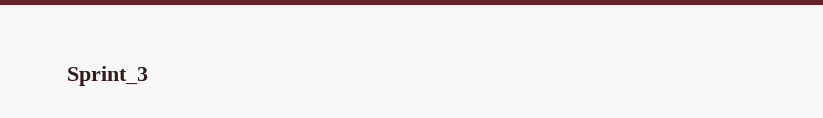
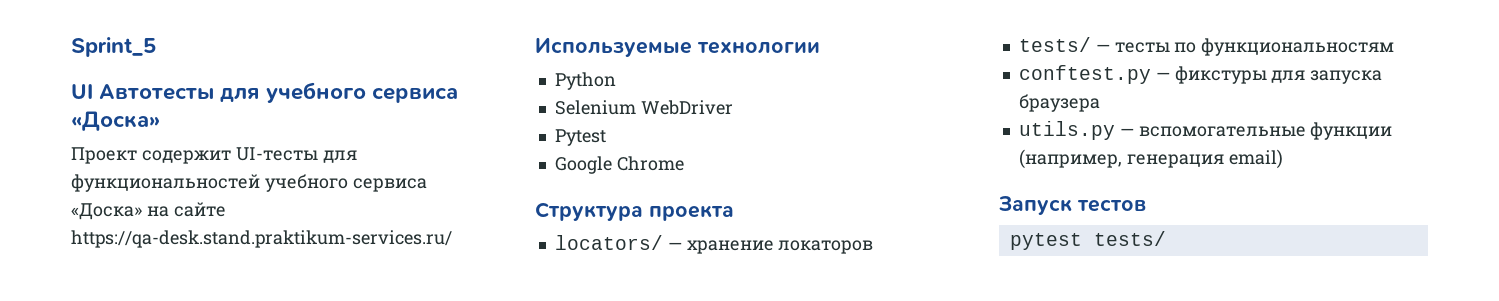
[67,66,148,86] Sprint_3 -> [71,37,156,57] [71,82,458,103] [71,111,160,131] [71,147,357,164] [71,174,427,192] [71,202,226,220] [71,230,452,248] [535,37,820,57] [554,72,616,90] [554,100,733,115] [554,129,606,146] [554,156,684,174] [535,202,734,221] [554,235,874,254] [1018,37,1395,56] [1018,65,1383,84] [1018,94,1100,112] [1018,121,1393,140] [1018,149,1283,169] [998,196,1146,215] [1009,231,1166,250] Sprint_5 // UI Автотесты для учебного сервиса «Доска» // Проект содержит UI-тесты для функциональностей учебного сервиса «Доска» на сайте https://qa-desk.stand.praktikum-services.ru/ // Используемые технологии // Python // Selenium WebDriver // Pytest // Google Chrome // Структура проекта // locators/ — хранение локаторов // tests/ — тесты по функциональностям // conftest.py — фикстуры для запуска браузера // utils.py — вспомогательные функции (например, генерация email) // Запуск тестов // pytest tests/

